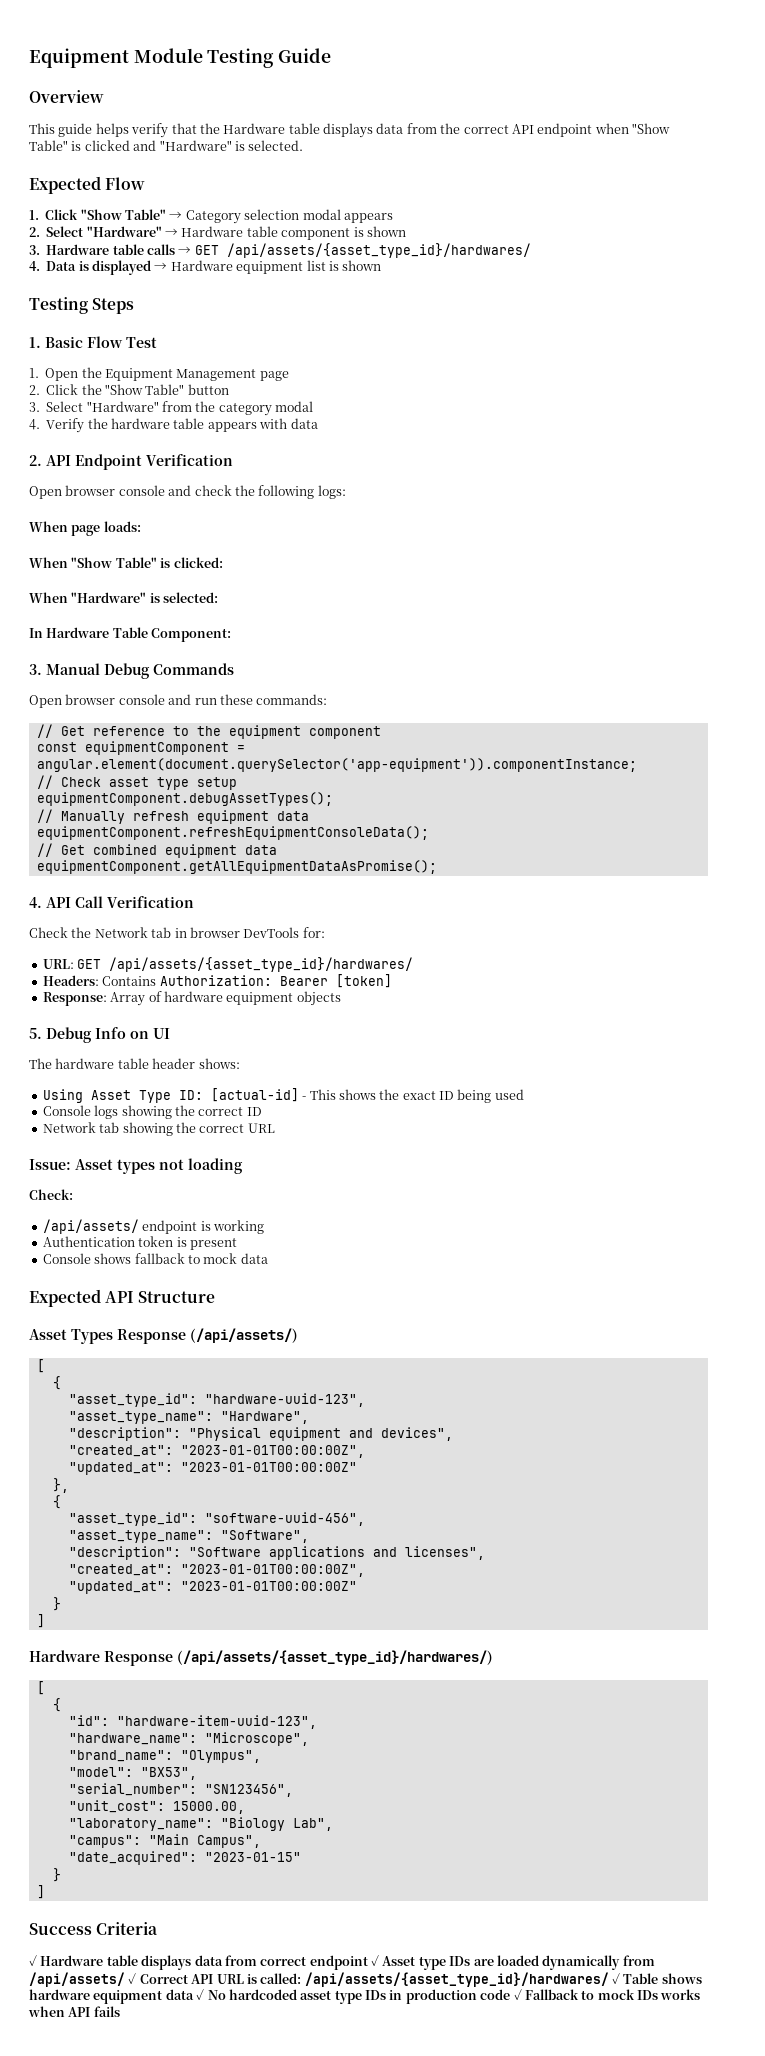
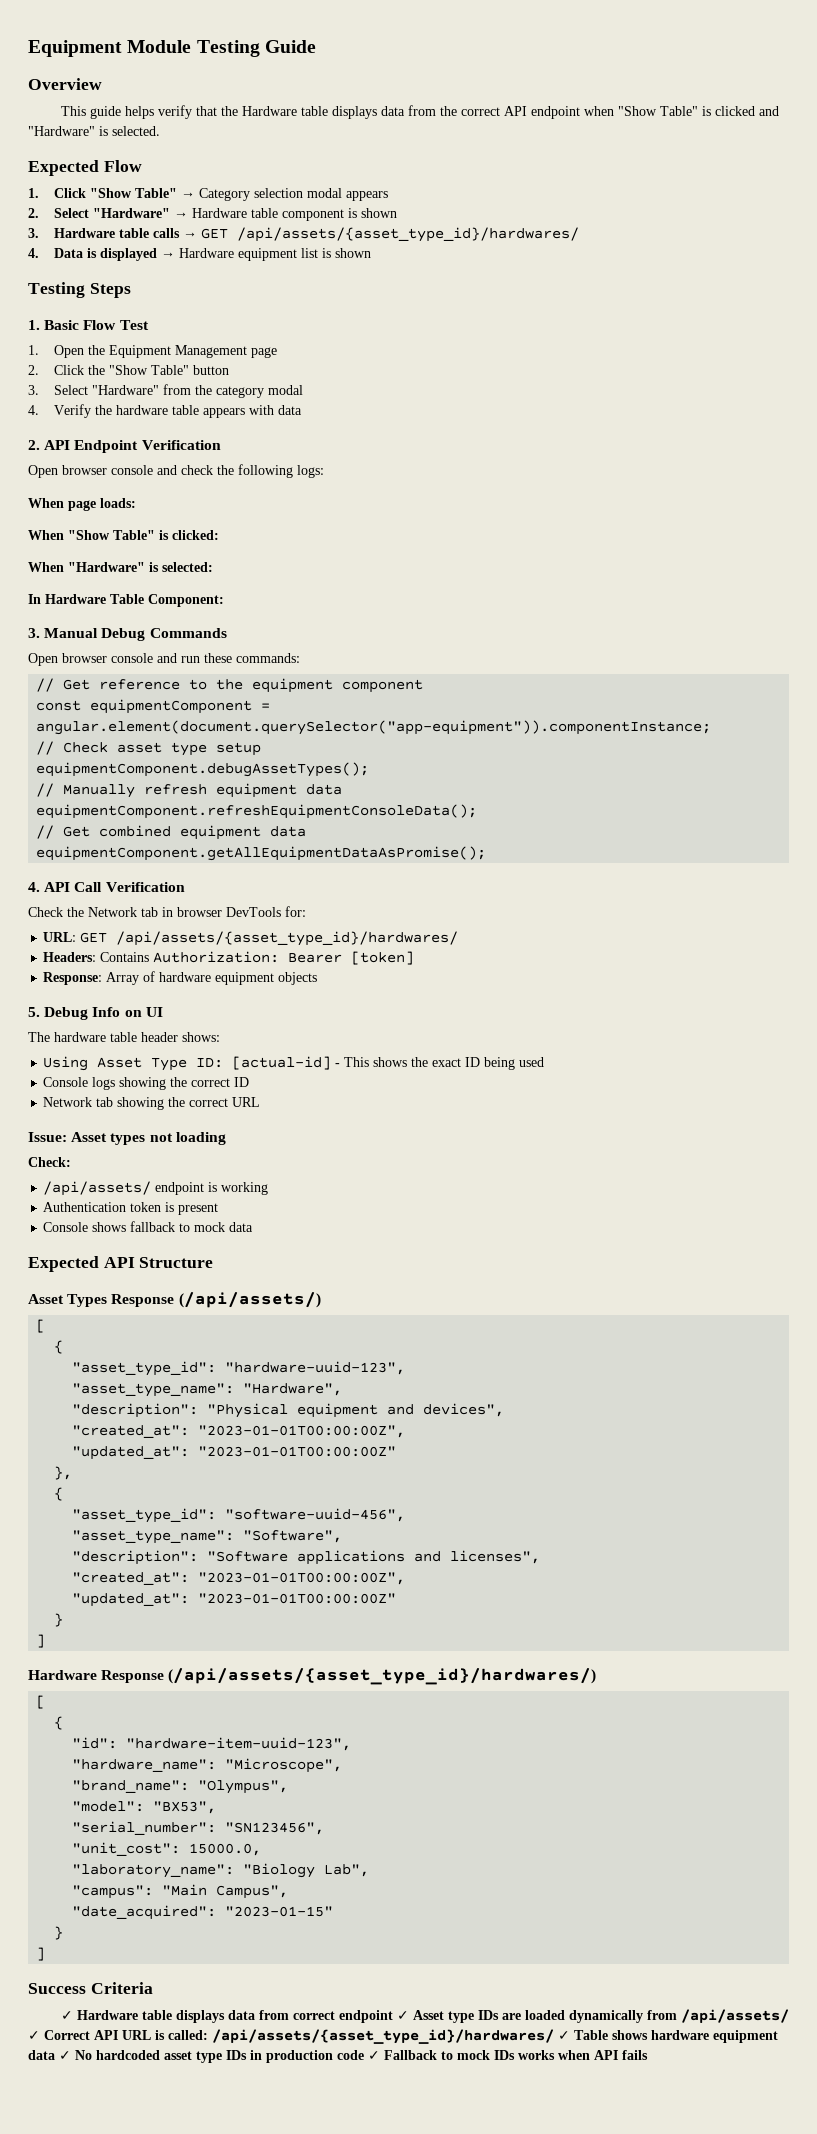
[36,758,637,772] angular.element(document.querySelector('app-equipment')).componentInstance; -> [36,720,712,735] angular.element(document.querySelector("app-equipment")).componentInstance;
[172,1801,245,1814] 15000.00, -> [189,1843,262,1856] 15000.0,

